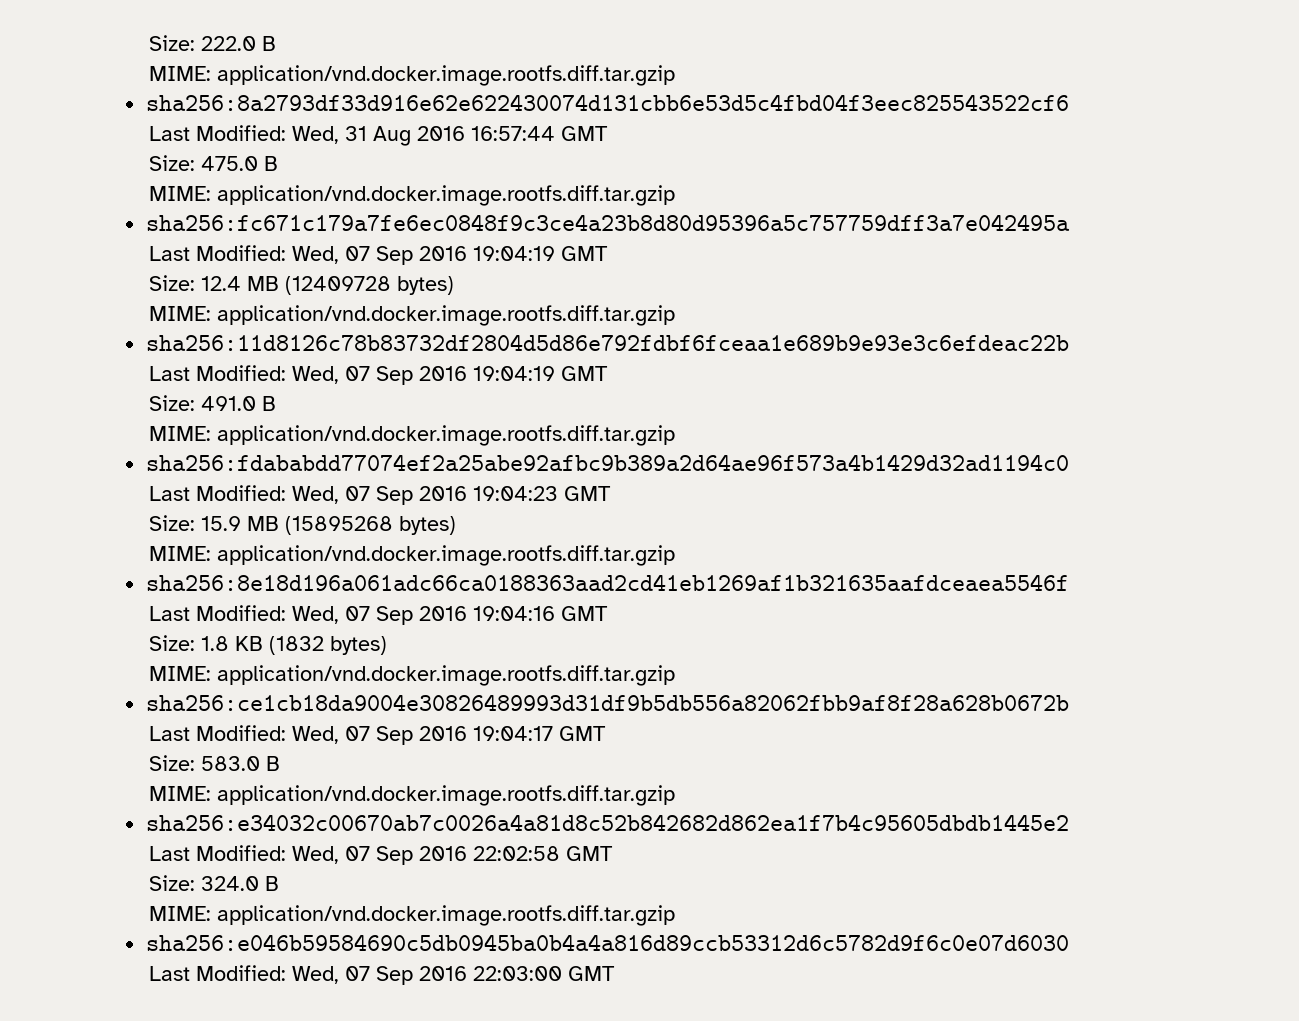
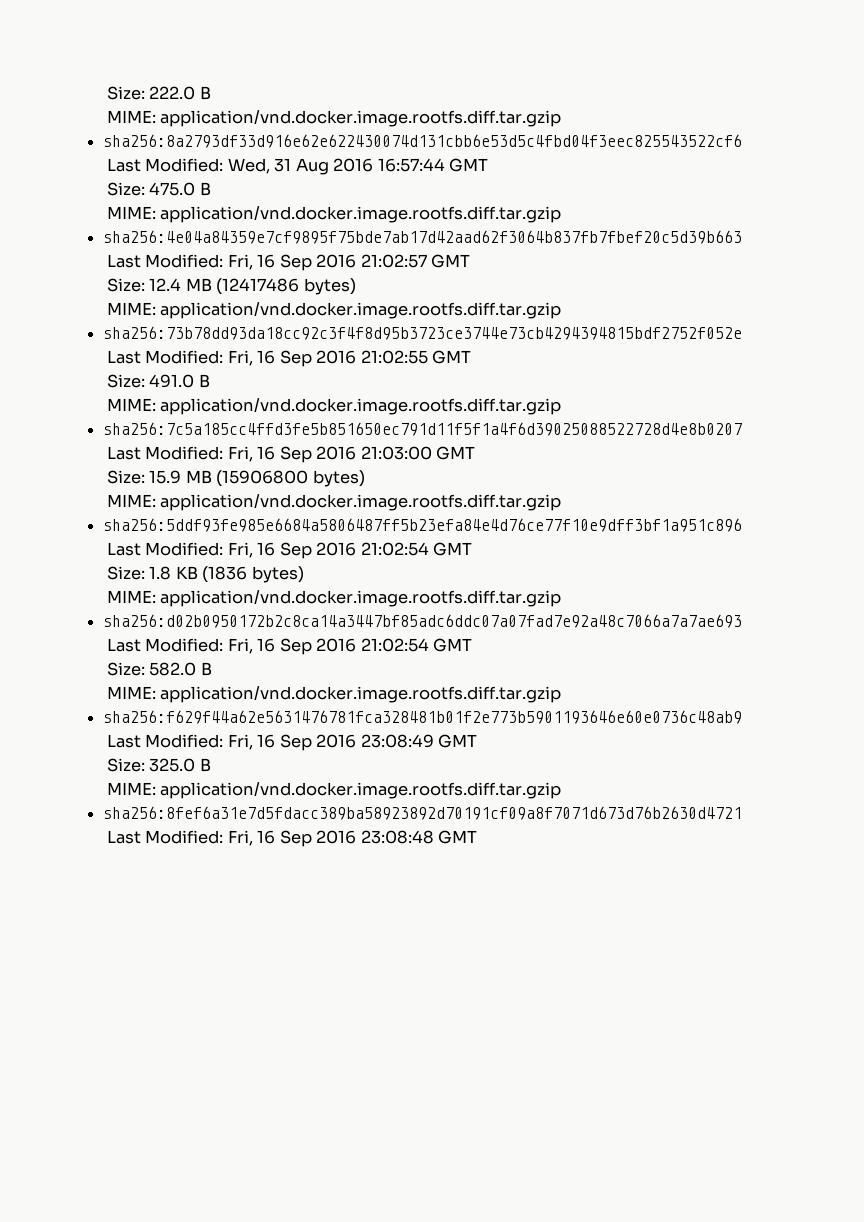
[145,214,1070,231] [148,245,555,265] sha256:fc671c179a7fe6ec0848f9c3ce4a23b8d80d95396a5c757759dff3a7e042495a // Last Modified: Wed, 07 Sep 2016 19:04:19 -> [102,230,742,244] [106,254,427,271] sha256:4e04a84359e7cf9895f75bde7ab17d42aad62f3064b837fb7fbef20c5d39b663 // Last Modified: Fri, 16 Sep 2016 21:02:57
[284,276,454,295] [148,305,675,326] [145,334,1069,351] [148,365,555,385] (12409728 bytes) // MIME: application/vnd.docker.image.rootfs.diff.tar.gzip // sha256:11d8126c78b83732df2804d5d86e792fdbf6fceaa1e689b9e93e3c6efdeac22b // Last Modified: Wed, 07 Sep 2016 19:04:19 -> [216,278,356,295] [106,302,562,319] [102,326,742,340] [106,350,428,367] (12417486 bytes) // MIME: application/vnd.docker.image.rootfs.diff.tar.gzip // sha256:73b78dd93da18cc92c3f4f8d95b3723ce3744e73cb4294394815bdf2752f052e // Last Modified: Fri, 16 Sep 2016 21:02:55
[145,454,1069,471] [148,485,558,505] sha256:fdababdd77074ef2a25abe92afbc9b389a2d64ae96f573a4b1429d32ad1194c0 // Last Modified: Wed, 07 Sep 2016 19:04:23 -> [102,422,742,436] [106,446,432,463] sha256:7c5a185cc4ffd3fe5b851650ec791d11f5f1a4f6d39025088522728d4e8b0207 // Last Modified: Fri, 16 Sep 2016 21:03:00
[284,516,456,535] [148,545,675,566] [145,574,1069,591] [148,605,555,625] (15895268 bytes) // MIME: application/vnd.docker.image.rootfs.diff.tar.gzip // sha256:8e18d196a061adc66ca0188363aad2cd41eb1269af1b321635aafdceaea5546f // Last Modified: Wed, 07 Sep 2016 19:04:16 -> [216,470,365,487] [106,494,562,511] [102,518,742,532] [106,542,429,559] (15906800 bytes) // MIME: application/vnd.docker.image.rootfs.diff.tar.gzip // sha256:5ddf93fe985e6684a5806487ff5b23efa84e4d76ce77f10e9dff3bf1a951c896 // Last Modified: Fri, 16 Sep 2016 21:02:54
[268,636,387,655] [148,665,675,686] [145,694,1069,711] [148,725,606,745] [148,755,280,771] [148,785,675,806] [145,814,1069,831] [148,845,613,865] [148,875,279,891] [148,905,675,926] [145,934,1069,951] [148,965,562,985] (1832 bytes) // MIME: application/vnd.docker.image.rootfs.diff.tar.gzip // sha256:ce1cb18da9004e30826489993d31df9b5db556a82062fbb9af8f28a628b0672b // Last Modified: Wed, 07 Sep 2016 19:04:17 GMT // Size: 583.0 B // MIME: application/vnd.docker.image.rootfs.diff.tar.gzip // sha256:e34032c00670ab7c0026a4a81d8c52b842682d862ea1f7b4c95605dbdb1445e2 // Last Modified: Wed, 07 Sep 2016 22:02:58 GMT // Size: 324.0 B // MIME: application/vnd.docker.image.rootfs.diff.tar.gzip // sha256:e046b59584690c5db0945ba0b4a4a816d89ccb53312d6c5782d9f6c0e07d6030 // Last Modified: Wed, 07 Sep 2016 22:03:00 -> [202,566,304,583] [106,590,562,607] [102,614,742,628] [106,638,472,655] [106,662,212,676] [106,686,562,703] [102,710,742,724] [106,734,477,751] [106,758,211,772] [106,782,562,799] [102,806,742,820] [106,830,434,847] (1836 bytes) // MIME: application/vnd.docker.image.rootfs.diff.tar.gzip // sha256:d02b0950172b2c8ca14a3447bf85adc6ddc07a07fad7e92a48c7066a7a7ae693 // Last Modified: Fri, 16 Sep 2016 21:02:54 GMT // Size: 582.0 B // MIME: application/vnd.docker.image.rootfs.diff.tar.gzip // sha256:f629f44a62e5631476781fca328481b01f2e773b5901193646e60e0736c48ab9 // Last Modified: Fri, 16 Sep 2016 23:08:49 GMT // Size: 325.0 B // MIME: application/vnd.docker.image.rootfs.diff.tar.gzip // sha256:8fef6a31e7d5fdacc389ba58923892d70191cf09a8f7071d673d76b2630d4721 // Last Modified: Fri, 16 Sep 2016 23:08:48

